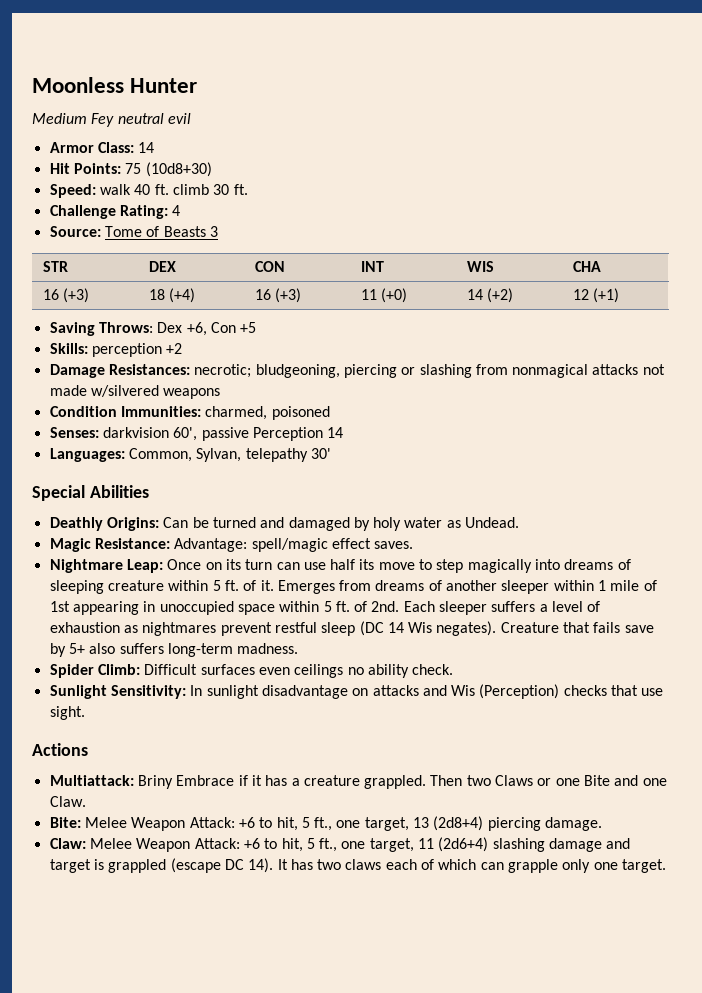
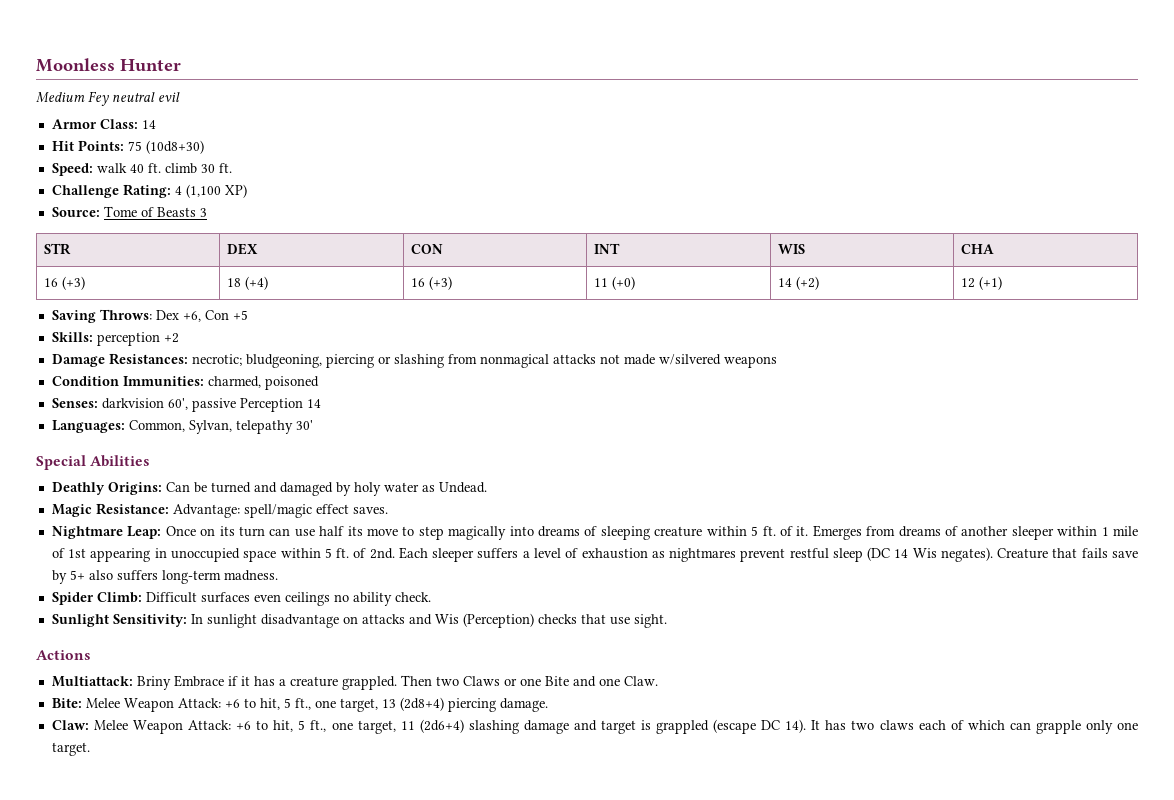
(181, 210) none -> [185,184,247,198] (1,100 XP)

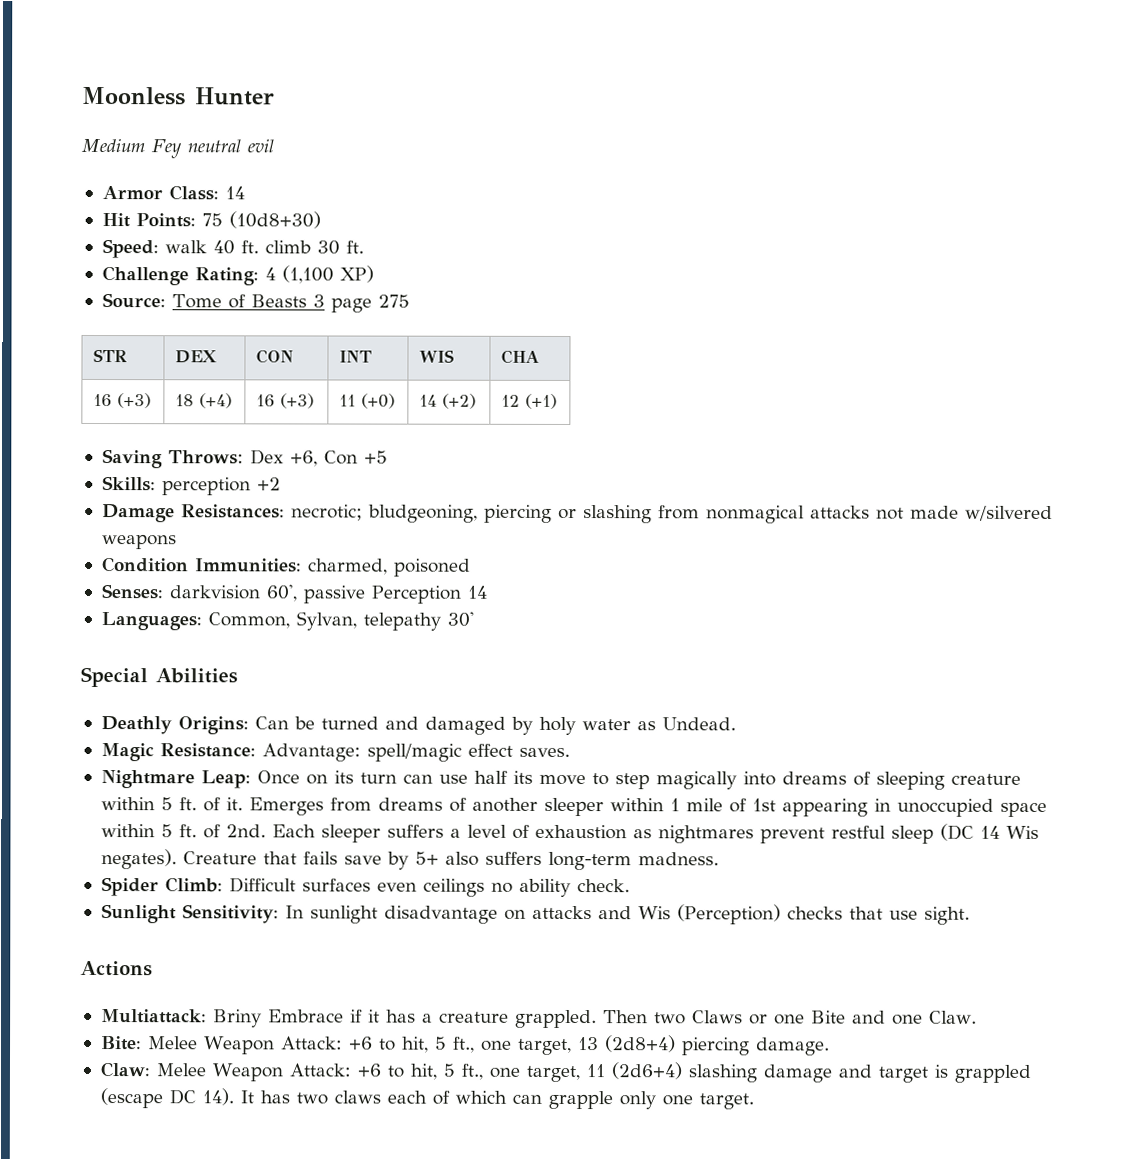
(207, 212) none -> [330,294,410,313] page 275

